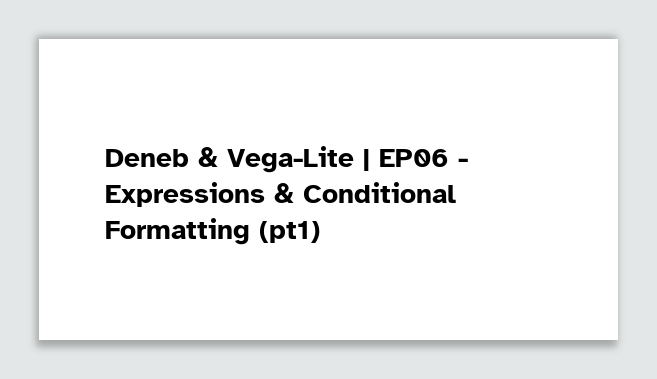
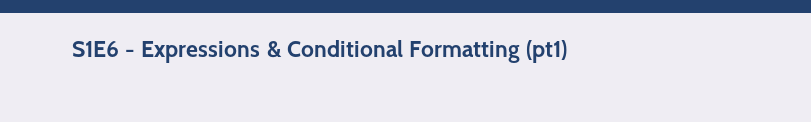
[105,146,449,173] Deneb & Vega-Lite | EP06 -> [72,41,119,57] S1E6

